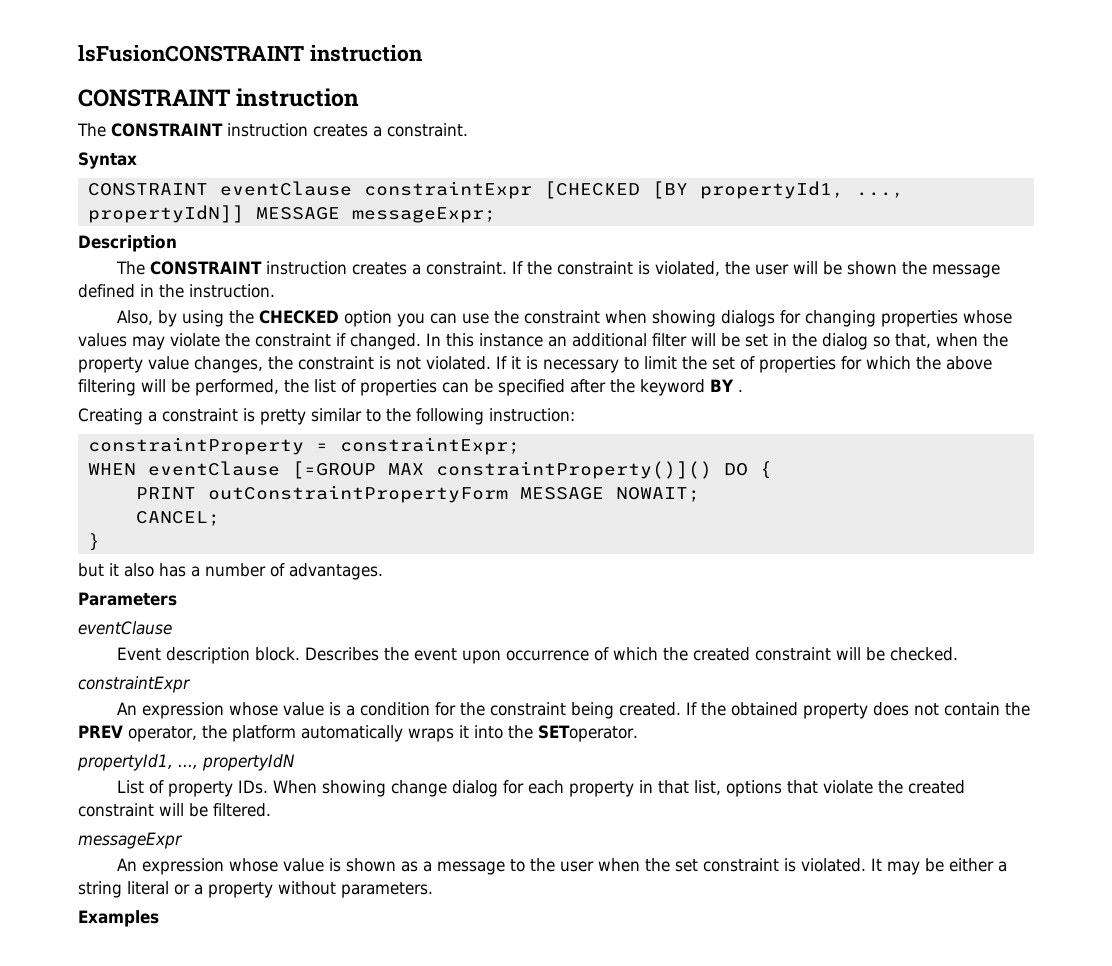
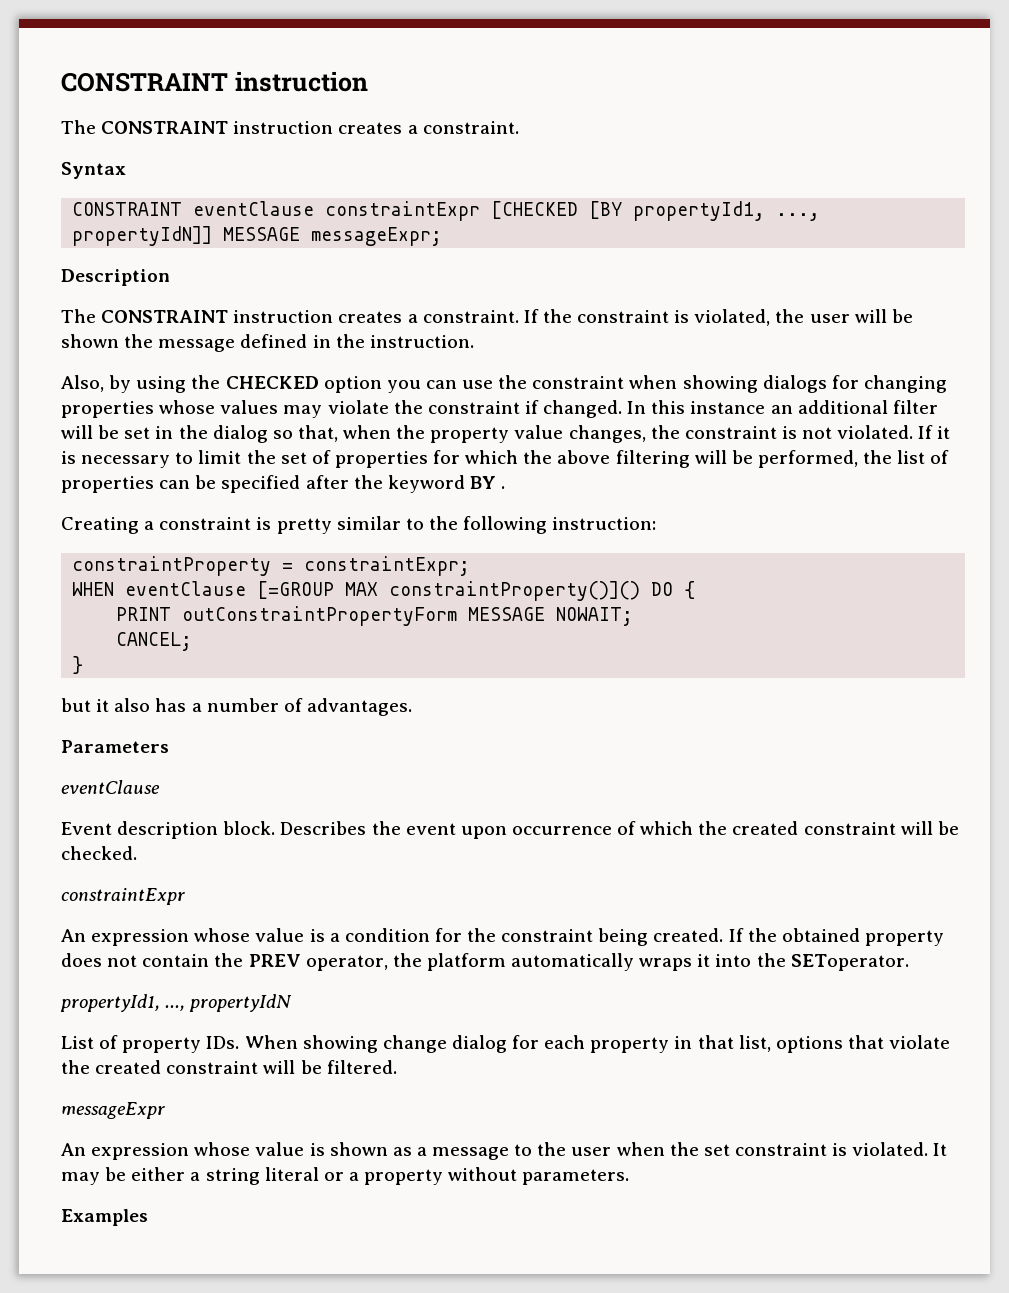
[78,45,423,62] lsFusionCONSTRAINT instruction // -> (61, 82) none

